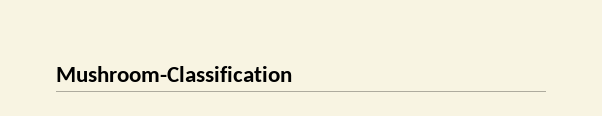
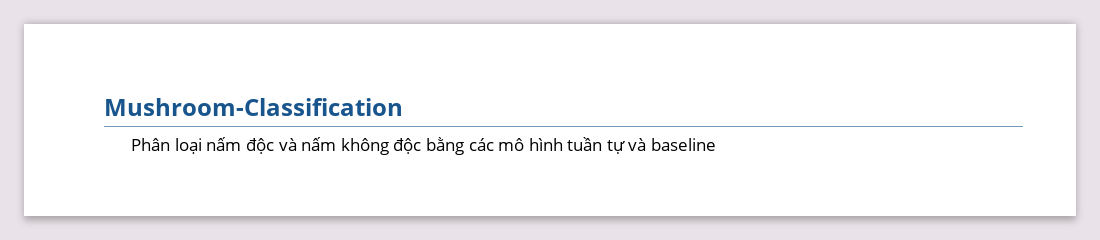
(292, 74) none -> [131,137,717,155] // Phân loại nấm độc và nấm không độc bằng các mô hình tuần tự và baseline

